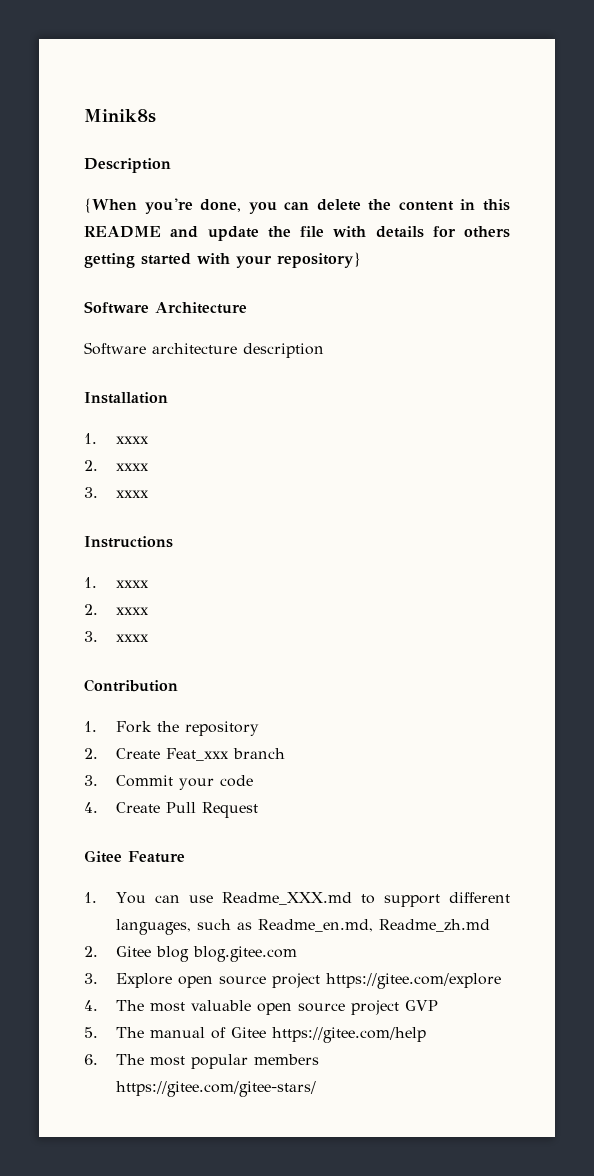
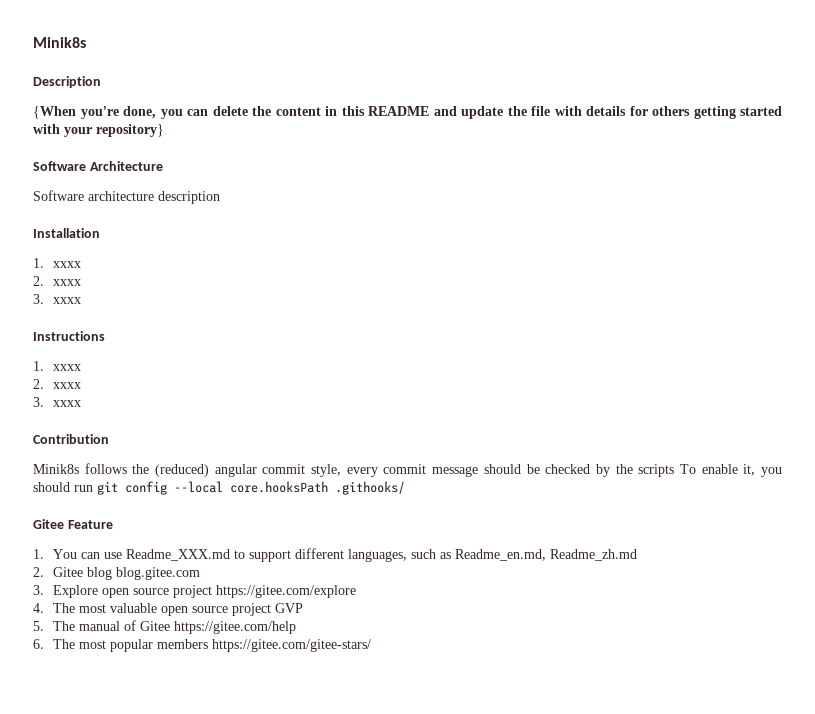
[84,721,259,736] [84,748,285,761] [84,775,253,790] [84,802,258,818] 1. Fork the repository // 2. Create Feat_xxx branch // 3. Commit your code // 4. Create Pull Request -> [33,463,783,477] [33,481,405,495] Minik8s follows the (reduced) angular commit style, every commit message should be checked by the scripts To enable it, you should run git config --local core.hooksPath .githooks/

